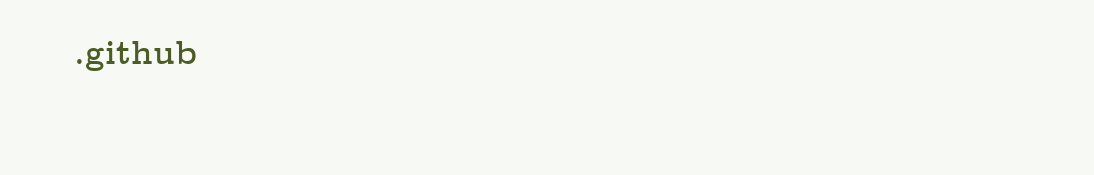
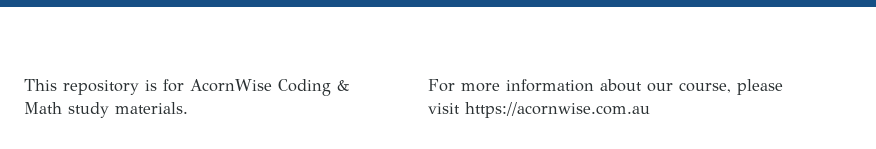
[74,41,197,71] .github -> [24,79,349,96] [24,102,188,118] [428,79,783,95] [428,102,650,118] This repository is for AcornWise Coding & Math study materials. // For more information about our course, please visit https://acornwise.com.au

